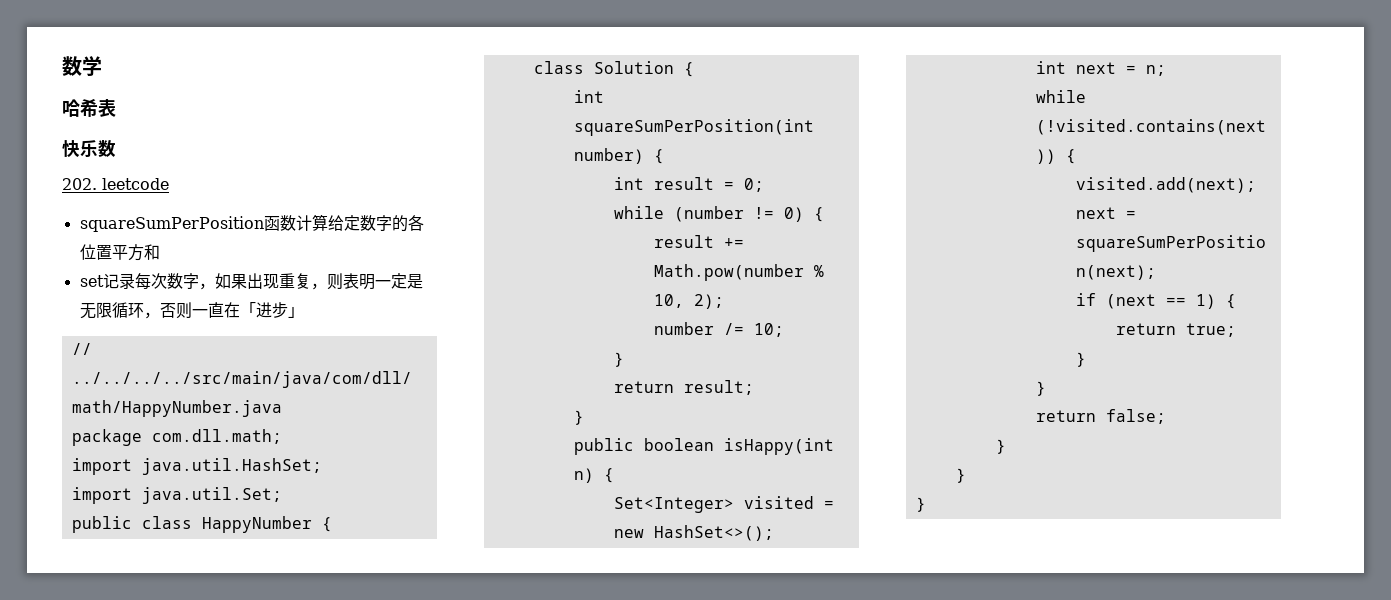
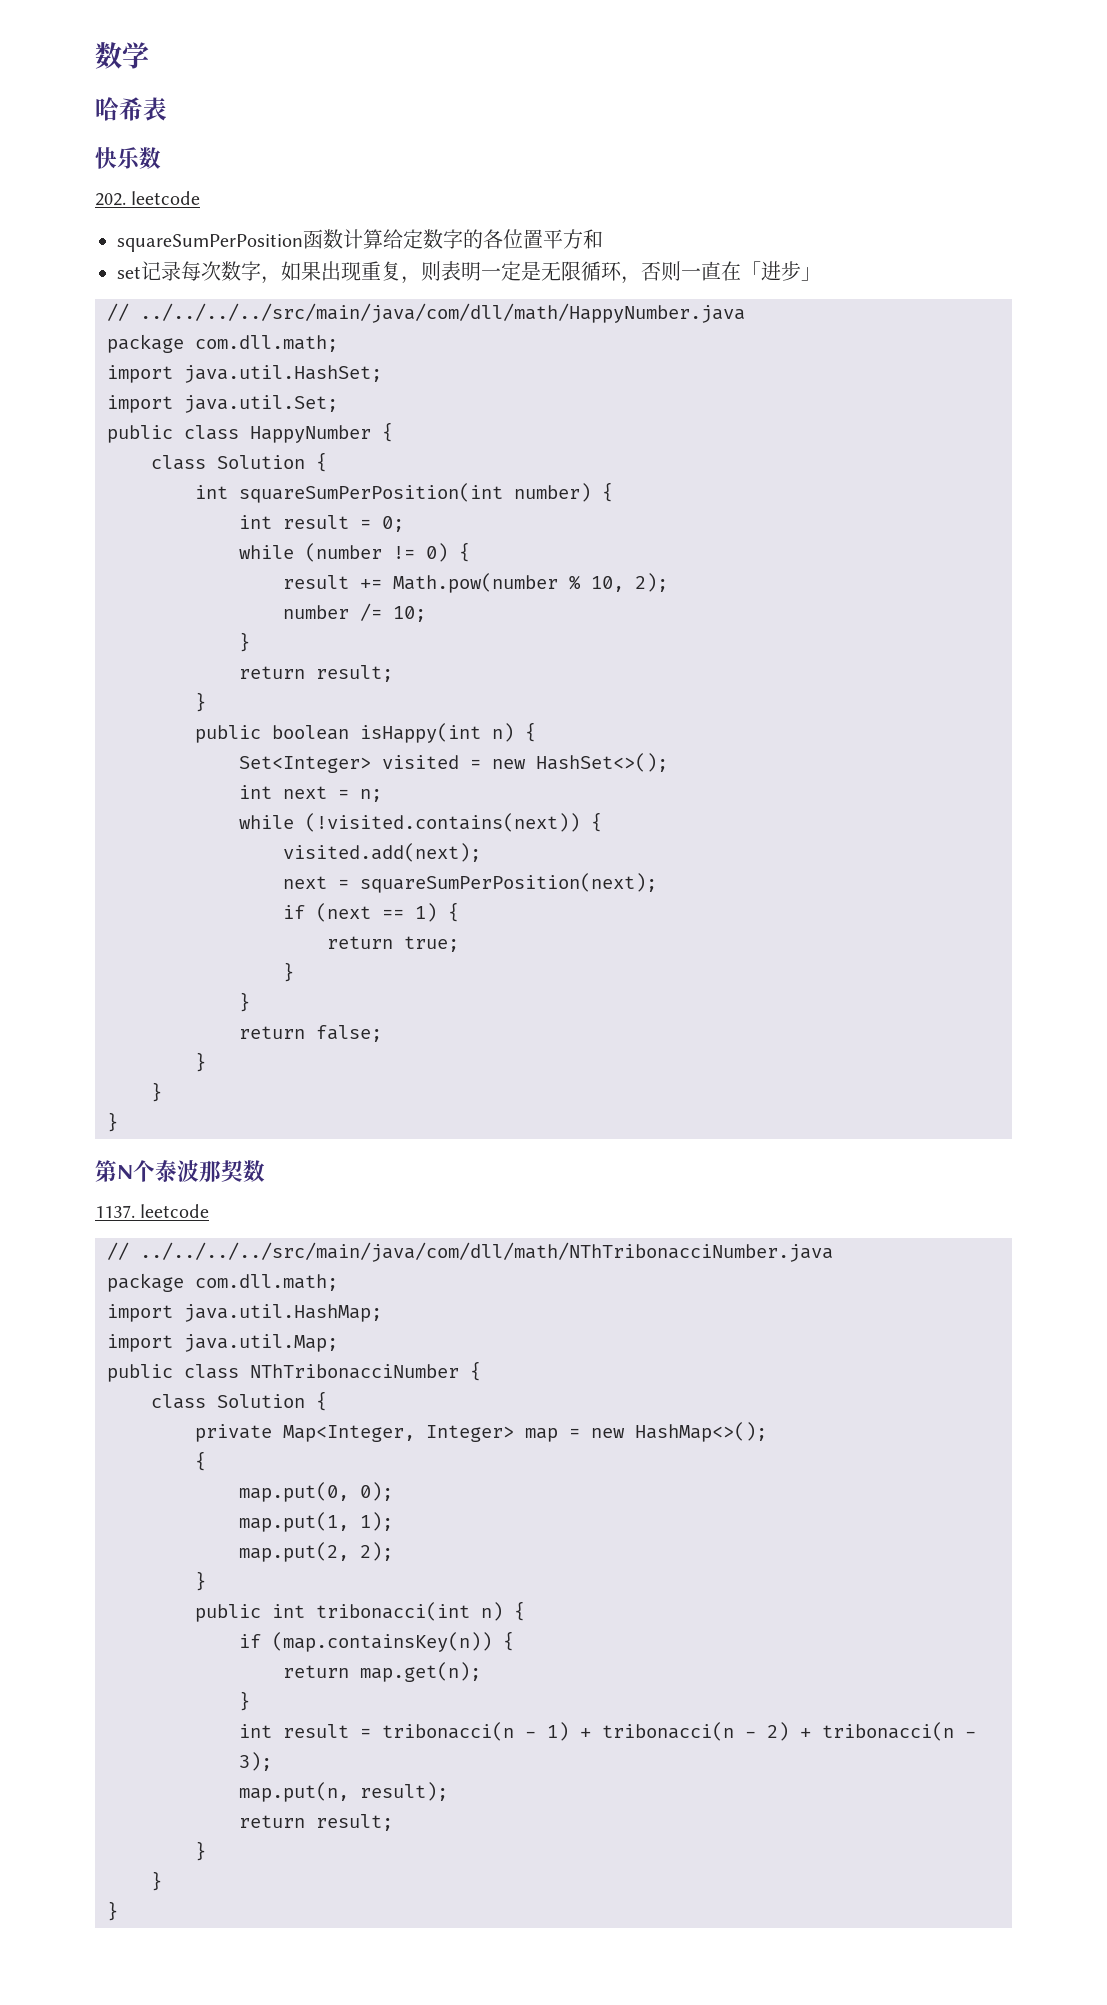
(926, 504) none -> [95,1160,265,1182] [95,1204,210,1218] [107,1242,833,1262] [107,1273,338,1292] [107,1304,382,1322] [107,1334,338,1352] [107,1361,481,1382] [151,1391,327,1411] [195,1422,767,1442] [195,1451,206,1471] [239,1482,393,1502] [239,1512,393,1532] [239,1542,393,1562] [195,1571,206,1591] [195,1601,525,1622] [239,1631,514,1652] [283,1662,481,1682] [239,1691,250,1711] [239,1722,976,1741] [239,1752,272,1771] [239,1782,448,1802] [239,1814,393,1831] [195,1841,206,1861] [151,1871,162,1891] [107,1901,118,1921] // 第N个泰波那契数 // 1137. leetcode // // ../../../../src/main/java/com/dll/math/NThTribonacciNumber.java // package com.dll.math; // import java.util.HashMap; // import java.util.Map; // public class NThTribonacciNumber { // class Solution { // private Map<Integer, Integer> map = new HashMap<>(); // { // map.put(0, 0); // map.put(1, 1); // map.put(2, 2); // } // public int tribonacci(int n) { // if (map.containsKey(n)) { // return map.get(n); // } // int result = tribonacci(n - 1) + tribonacci(n - 2) + tribonacci(n - 3); // map.put(n, result); // return result; // } // } // }

